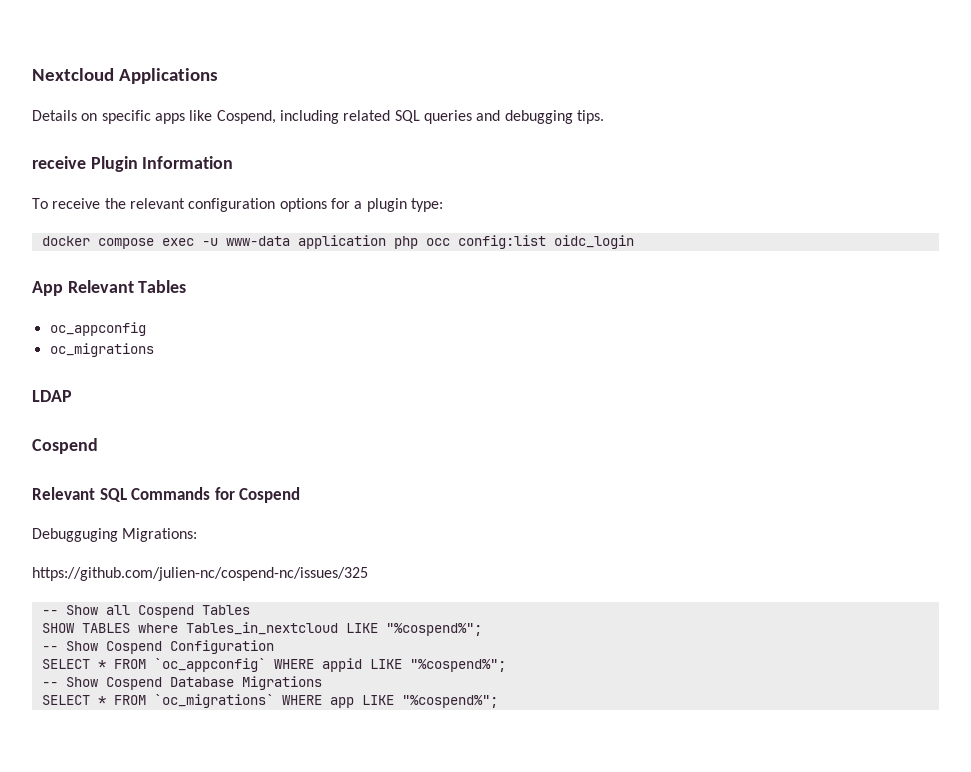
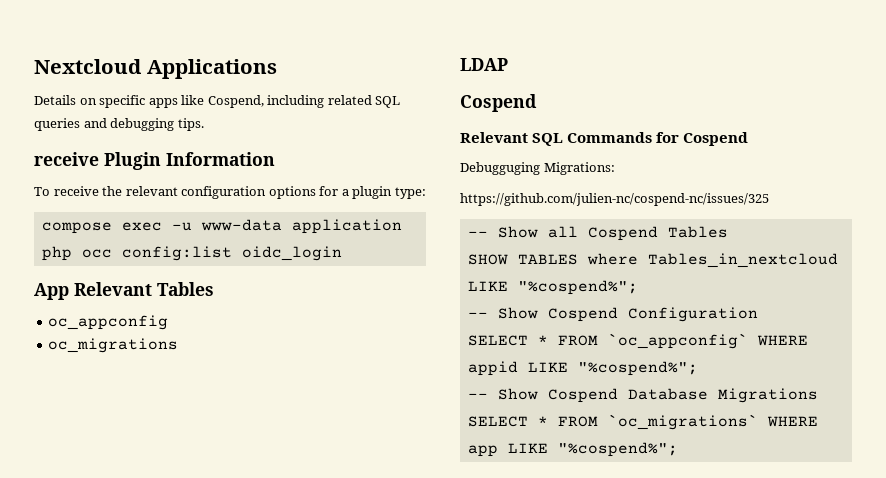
[41,236,90,246] docker -> (426, 193) none

